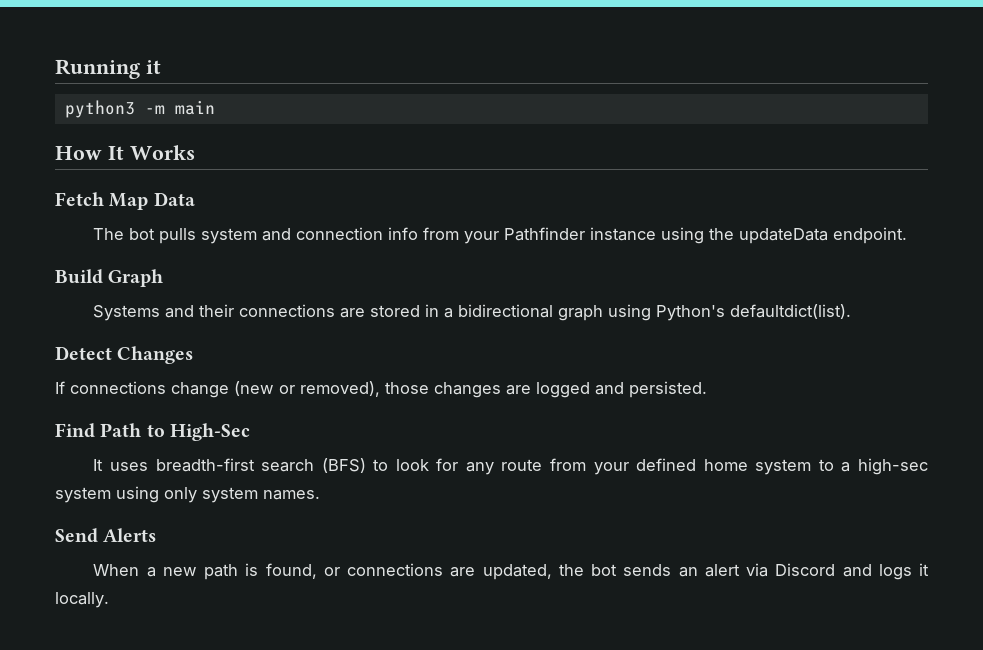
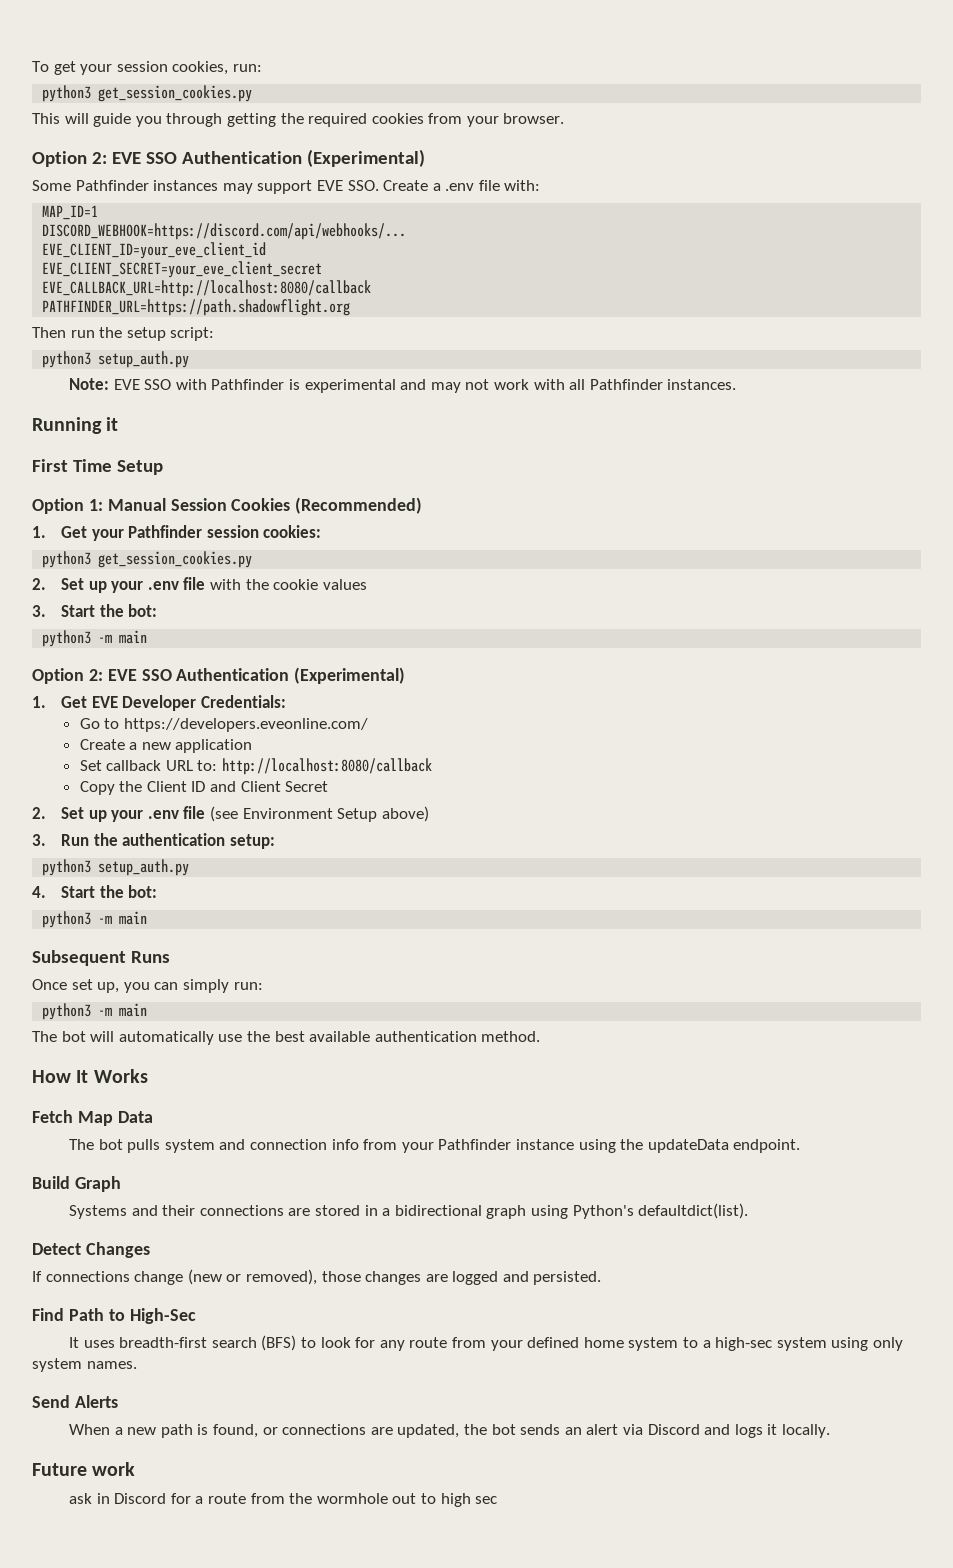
[55,59,161,79] [64,100,215,118] Running it // python3 -m main -> [32,61,262,75] [42,85,253,102] [32,113,565,127] [32,149,425,167] [32,180,541,194] [42,205,99,220] [42,223,407,240] [42,242,267,259] [42,261,323,278] [42,280,372,297] [42,299,351,316] [32,327,215,341] [42,351,190,368] [69,378,737,393] [32,417,119,434] [32,459,163,475] [32,497,423,514] [32,525,322,541] [42,551,253,568] [32,577,367,593] [32,604,158,617] [42,630,148,647] [32,667,406,684] [32,695,286,711] [79,718,368,732] [79,739,253,753] [79,758,433,775] [79,781,329,795] [32,806,429,822] [32,833,275,849] [42,859,190,876] [32,885,158,898] [42,911,148,928] [32,950,170,966] [32,979,263,993] [42,1003,148,1020] [32,1031,541,1045] To get your session cookies, run: // python3 get_session_cookies.py // This will guide you through getting the required cookies from your browser. // Option 2: EVE SSO Authentication (Experimental) // Some Pathfinder instances may support EVE SSO. Create a .env file with: // MAP_ID=1 // DISCORD_WEBHOOK=https://discord.com/api/webhooks/... // EVE_CLIENT_ID=your_eve_client_id // EVE_CLIENT_SECRET=your_eve_client_secret // EVE_CALLBACK_URL=http://localhost:8080/callback // PATHFINDER_URL=https://path.shadowflight.org // Then run the setup script: // python3 setup_auth.py // Note: EVE SSO with Pathfinder is experimental and may not work with all Pathfinder instances. // Running it // First Time Setup // Option 1: Manual Session Cookies (Recommended) // 1. Get your Pathfinder session cookies: // python3 get_session_cookies.py // 2. Set up your .env file with the cookie values // 3. Start the bot: // python3 -m main // Option 2: EVE SSO Authentication (Experimental) // 1. Get EVE Developer Credentials: // Go to https://developers.eveonline.com/ // Create a new application // Set callback URL to: http://localhost:8080/callback // Copy the Client ID and Client Secret // 2. Set up your .env file (see Environment Setup above) // 3. Run the authentication setup: // python3 setup_auth.py // 4. Start the bot: // python3 -m main // Subsequent Runs // Once set up, you can simply run: // python3 -m main // The bot will automatically use the best available authentication method.
(109, 600) none -> [32,1462,136,1476] [69,1493,498,1507] // Future work // ask in Discord for a route from the wormhole out to high sec

